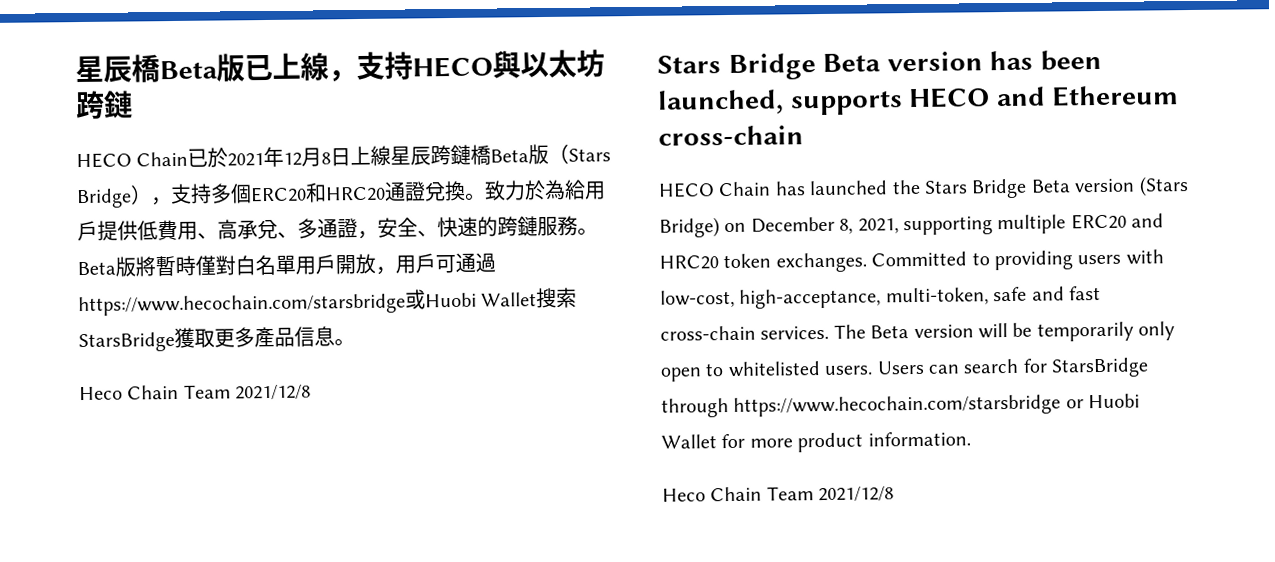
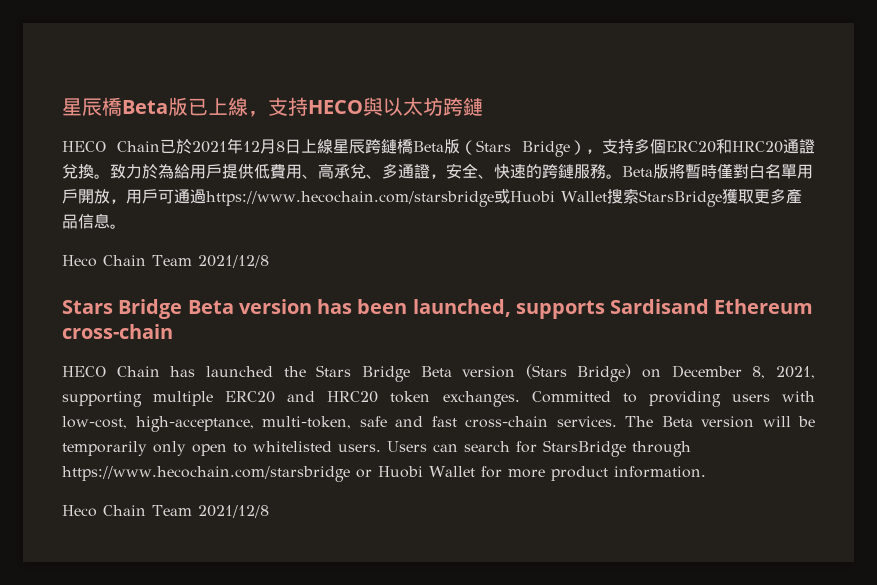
[908,86,1046,109] HECO and -> [610,299,710,314] Sardisand

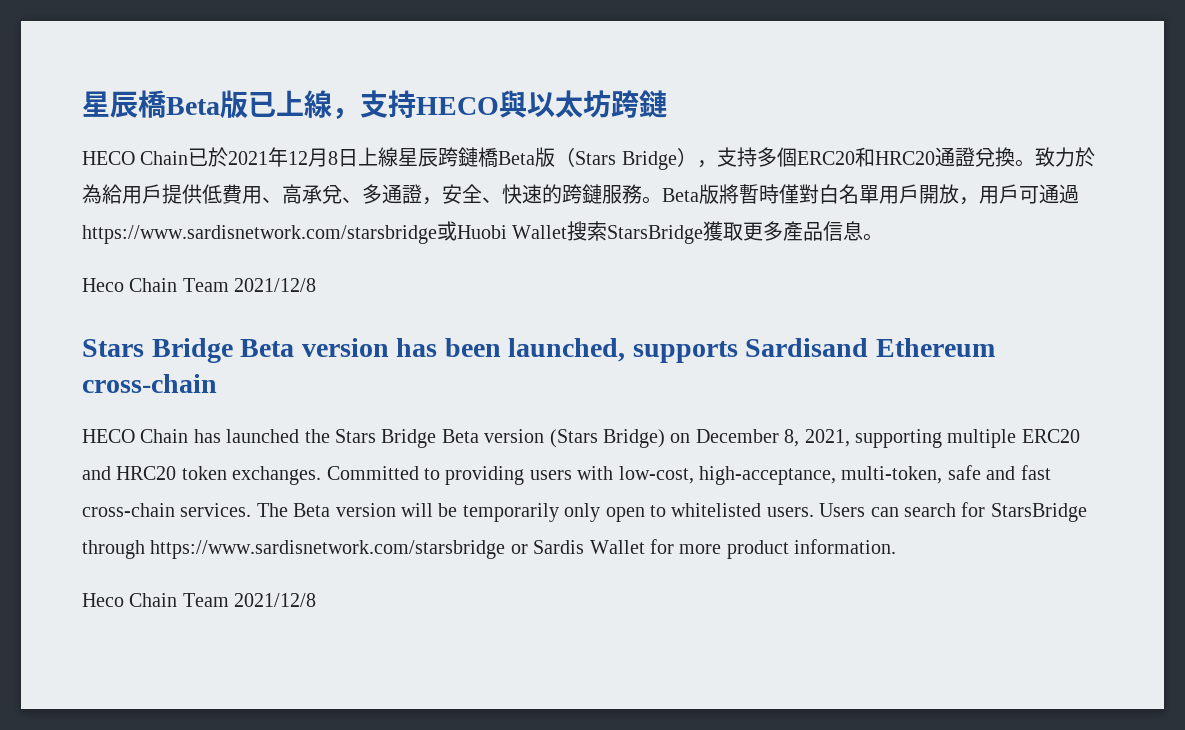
[206,191,494,207] https://www.hecochain.com/starsbridge -> [82,225,437,244] https://www.sardisnetwork.com/starsbridge
[62,466,423,482] https://www.hecochain.com/starsbridge or Huobi -> [150,540,585,559] https://www.sardisnetwork.com/starsbridge or Sardis

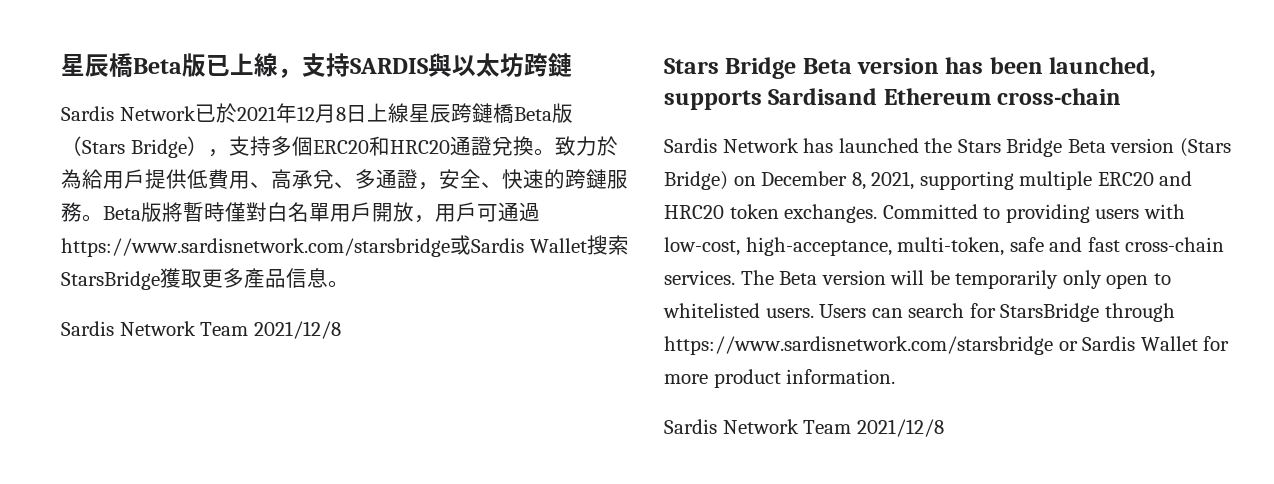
[416,97,499,115] HECO -> [350,58,428,74] SARDIS
[82,151,189,165] HECO Chain -> [61,106,196,121] Sardis Network
[457,225,507,239] Huobi -> [471,238,524,253] Sardis
[82,278,178,292] Heco Chain -> [61,321,196,336] Sardis Network
[82,429,189,443] HECO Chain -> [664,138,799,153] Sardis Network
[82,593,178,607] Heco Chain -> [664,419,799,434] Sardis Network

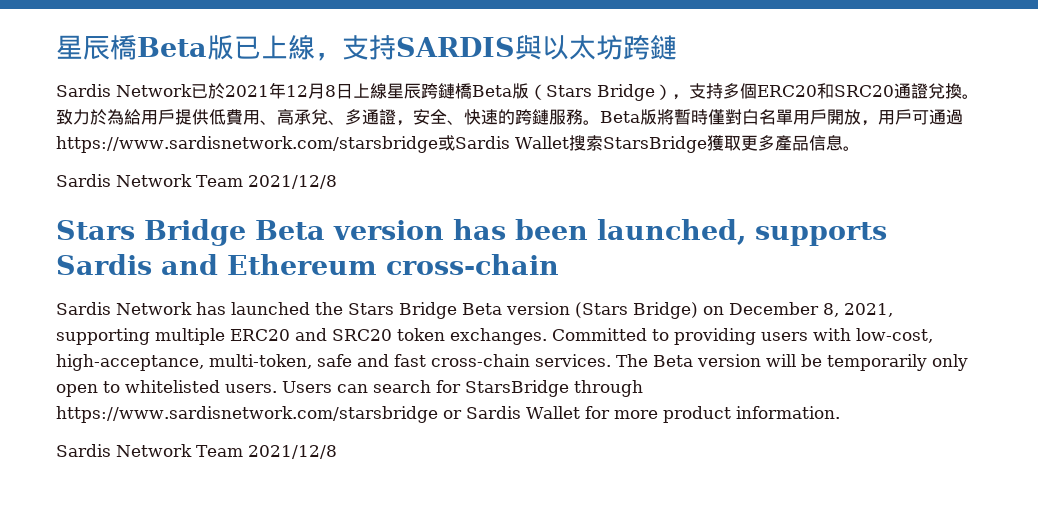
[389,140,450,154] HRC20 -> [834,85,894,97] SRC20
[768,88,878,105] Sardisand -> [56,254,218,275] Sardis and
[664,205,724,219] HRC20 -> [332,329,392,341] SRC20

